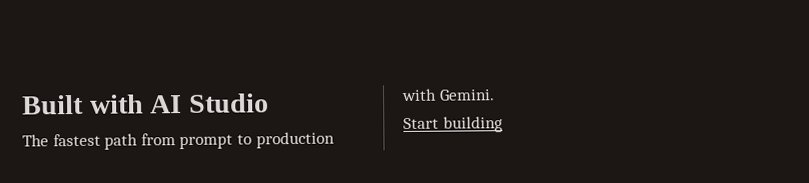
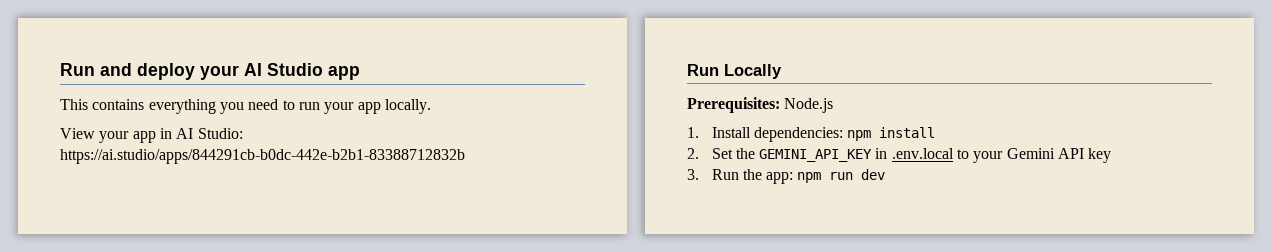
[22,93,269,115] [22,131,335,150] [401,88,495,102] [403,116,503,133] Built with AI Studio // The fastest path from prompt to production with Gemini. // Start building -> [60,63,360,80] [60,99,431,114] [60,128,243,143] [60,149,465,164] [687,64,782,79] [687,97,834,113] [687,127,936,142] [687,148,1112,163] [687,169,886,184] Run and deploy your AI Studio app // This contains everything you need to run your app locally. // View your app in AI Studio: https://ai.studio/apps/844291cb-b0dc-442e-b2b1-83388712832b // Run Locally // Prerequisites: Node.js // 1. Install dependencies: npm install // 2. Set the GEMINI_API_KEY in .env.local to your Gemini API key // 3. Run the app: npm run dev

